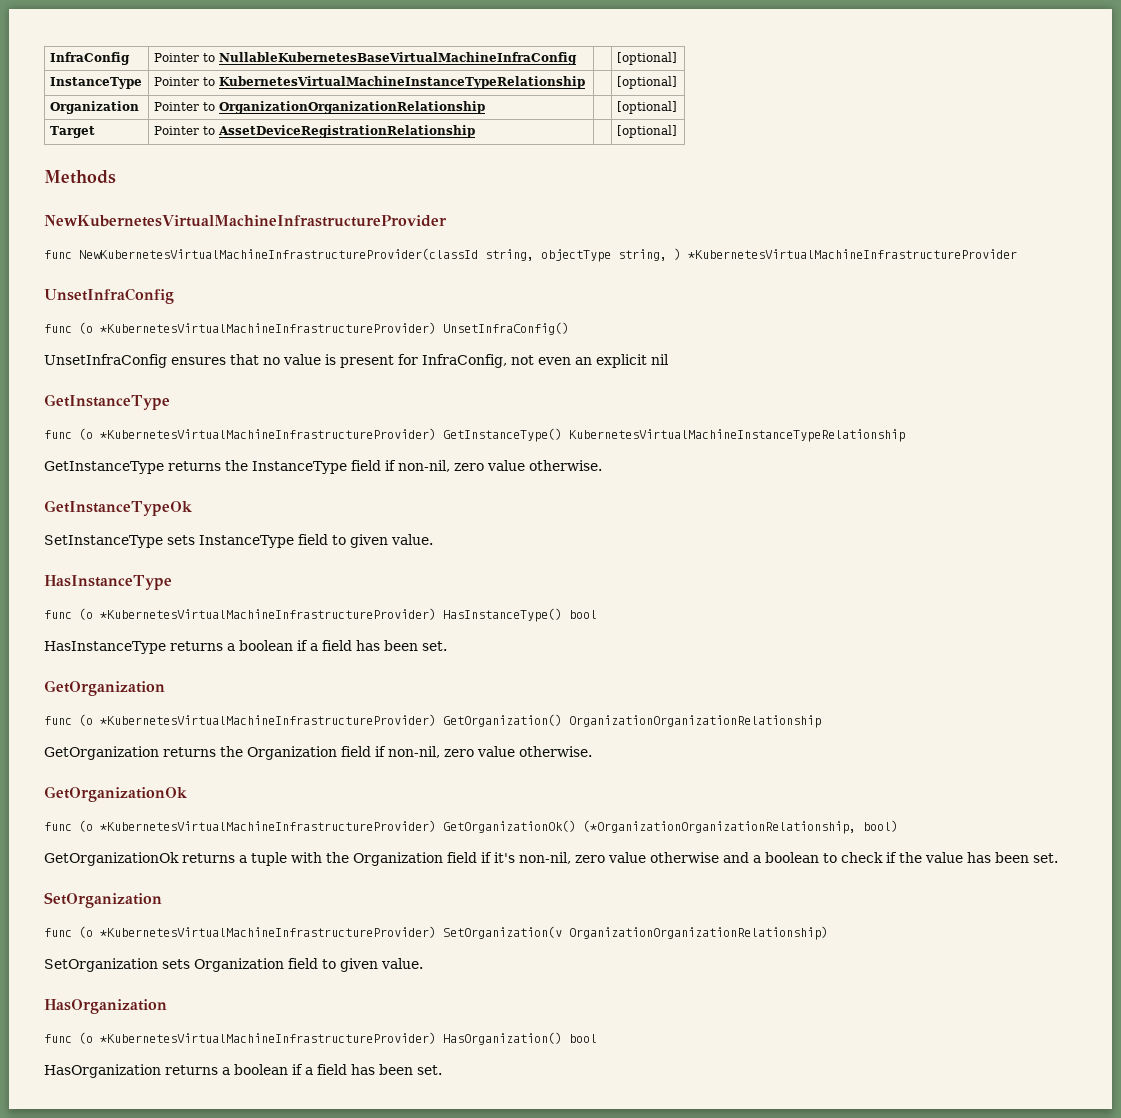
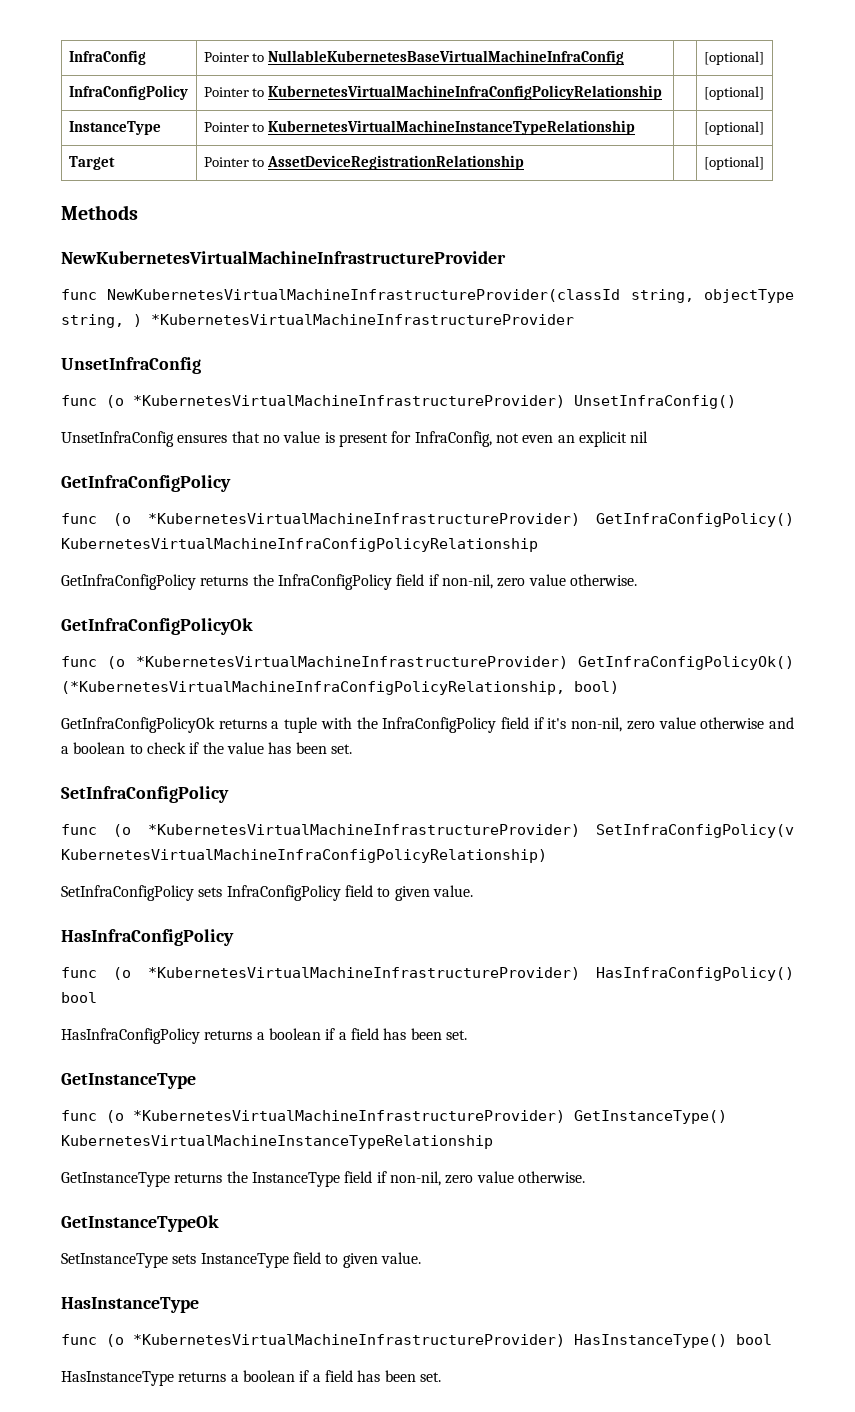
(677, 58) none -> [68,85,188,100] [203,85,663,100] [703,86,764,100] // InfraConfigPolicy | Pointer to KubernetesVirtualMachineInfraConfigPolicyRelationship | | [optional]
[49,101,139,114] [153,101,485,114] [616,101,677,114] // Organization | Pointer to OrganizationOrganizationRelationship | | [optional] -> (764, 128) none
(669, 359) none -> [61,475,231,492] [61,513,794,527] [61,538,538,552] [61,574,637,590] [61,618,253,635] [61,656,794,670] [61,681,619,695] [61,717,794,733] [61,742,352,754] [61,786,229,803] [61,824,794,838] [61,849,547,863] [61,885,473,901] [61,929,234,946] [61,967,794,981] [61,992,97,1003] [61,1028,467,1044] // GetInfraConfigPolicy // func (o *KubernetesVirtualMachineInfrastructureProvider) GetInfraConfigPolicy() KubernetesVirtualMachineInfraConfigPolicyRelationship // GetInfraConfigPolicy returns the InfraConfigPolicy field if non-nil, zero value otherwise. // GetInfraConfigPolicyOk // func (o *KubernetesVirtualMachineInfrastructureProvider) GetInfraConfigPolicyOk() (*KubernetesVirtualMachineInfraConfigPolicyRelationship, bool) // GetInfraConfigPolicyOk returns a tuple with the InfraConfigPolicy field if it's non-nil, zero value otherwise and a boolean to check if the value has been set. // SetInfraConfigPolicy // func (o *KubernetesVirtualMachineInfrastructureProvider) SetInfraConfigPolicy(v KubernetesVirtualMachineInfraConfigPolicyRelationship) // SetInfraConfigPolicy sets InfraConfigPolicy field to given value. // HasInfraConfigPolicy // func (o *KubernetesVirtualMachineInfrastructureProvider) HasInfraConfigPolicy() bool // HasInfraConfigPolicy returns a boolean if a field has been set.
[44,680,165,696] [44,714,821,728] [44,746,592,760] [44,786,187,802] [44,820,898,834] [44,852,1058,866] [44,892,162,908] [44,926,828,940] [44,958,423,972] [44,999,167,1014] [44,1032,597,1045] [44,1064,442,1078] // GetOrganization // func (o *KubernetesVirtualMachineInfrastructureProvider) GetOrganization() OrganizationOrganizationRelationship // GetOrganization returns the Organization field if non-nil, zero value otherwise. // GetOrganizationOk // func (o *KubernetesVirtualMachineInfrastructureProvider) GetOrganizationOk() (*OrganizationOrganizationRelationship, bool) // GetOrganizationOk returns a tuple with the Organization field if it's non-nil, zero value otherwise and a boolean to check if the value has been set. // SetOrganization // func (o *KubernetesVirtualMachineInfrastructureProvider) SetOrganization(v OrganizationOrganizationRelationship) // SetOrganization sets Organization field to given value. // HasOrganization // func (o *KubernetesVirtualMachineInfrastructureProvider) HasOrganization() bool // HasOrganization returns a boolean if a field has been set. -> (441, 1377) none

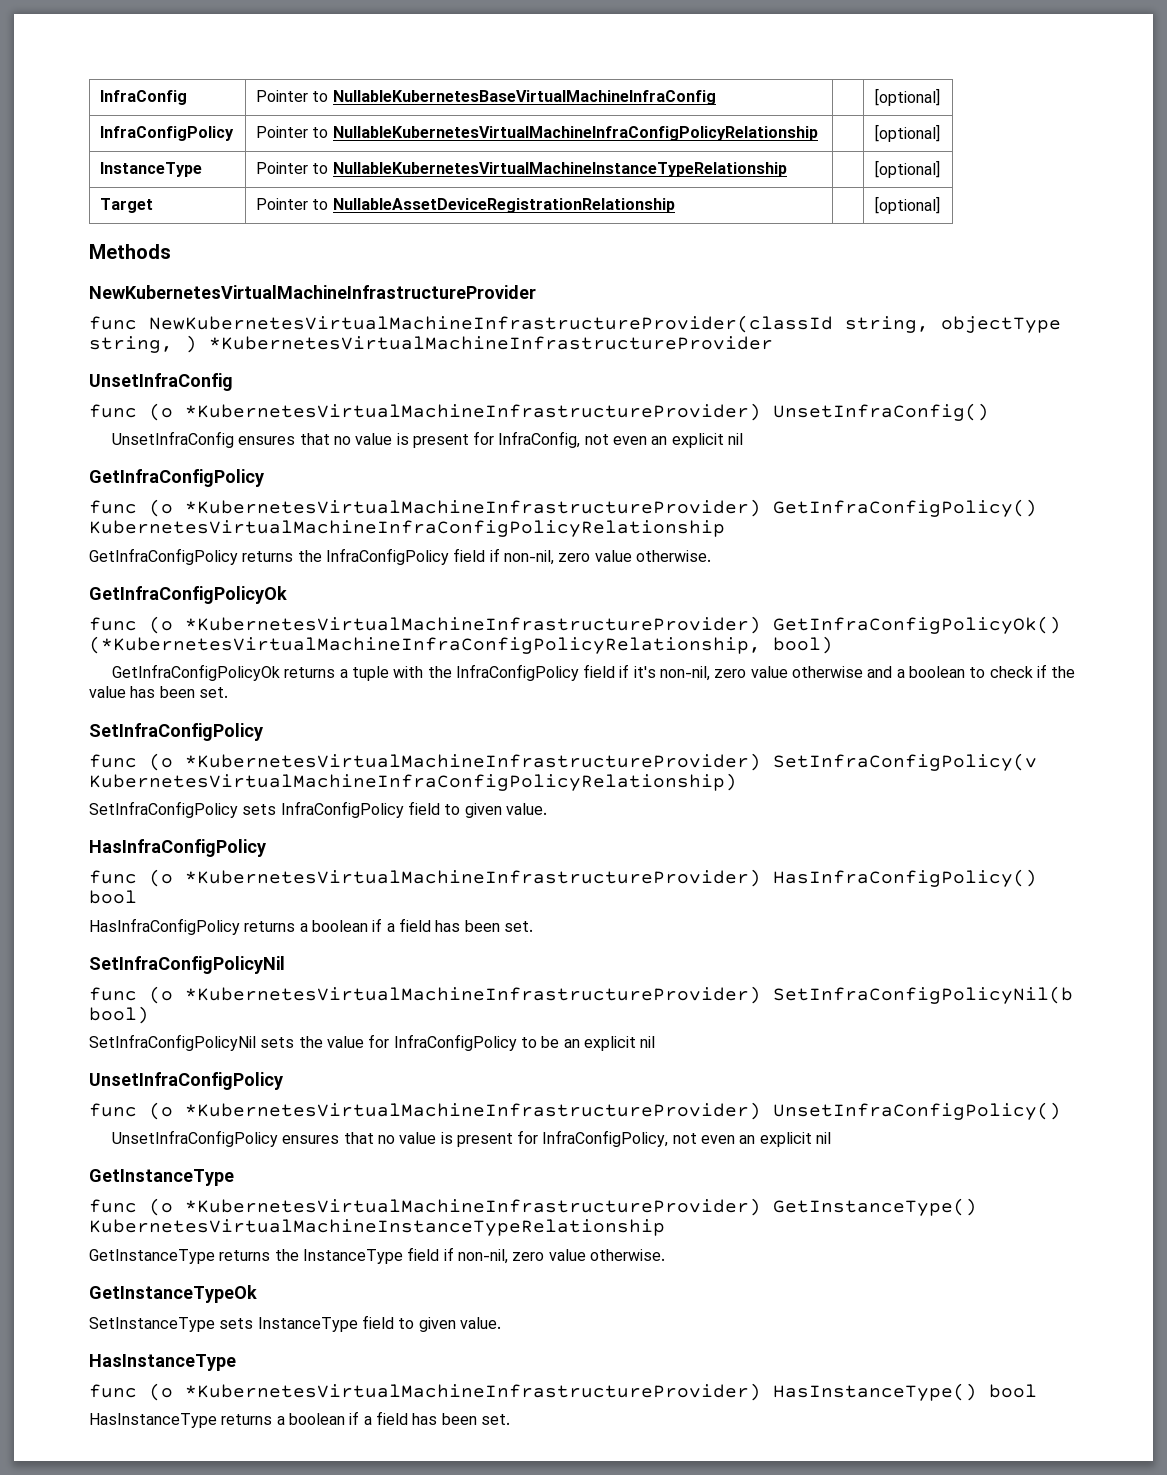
[268,85,663,100] KubernetesVirtualMachineInfraConfigPolicyRelationship -> [332,126,818,141] NullableKubernetesVirtualMachineInfraConfigPolicyRelationship
[268,120,636,135] KubernetesVirtualMachineInstanceTypeRelationship -> [332,162,787,177] NullableKubernetesVirtualMachineInstanceTypeRelationship
[267,155,525,170] AssetDeviceRegistrationRelationship -> [332,198,675,213] NullableAssetDeviceRegistrationRelationship
(467, 1035) none -> [89,956,285,974] [89,986,1073,1004] [89,1006,149,1024] [89,1034,656,1051] [89,1072,283,1090] [89,1102,1061,1120] [111,1130,832,1147] // SetInfraConfigPolicyNil // func (o *KubernetesVirtualMachineInfrastructureProvider) SetInfraConfigPolicyNil(b bool) // SetInfraConfigPolicyNil sets the value for InfraConfigPolicy to be an explicit nil // UnsetInfraConfigPolicy // func (o *KubernetesVirtualMachineInfrastructureProvider) UnsetInfraConfigPolicy() // UnsetInfraConfigPolicy ensures that no value is present for InfraConfigPolicy, not even an explicit nil

